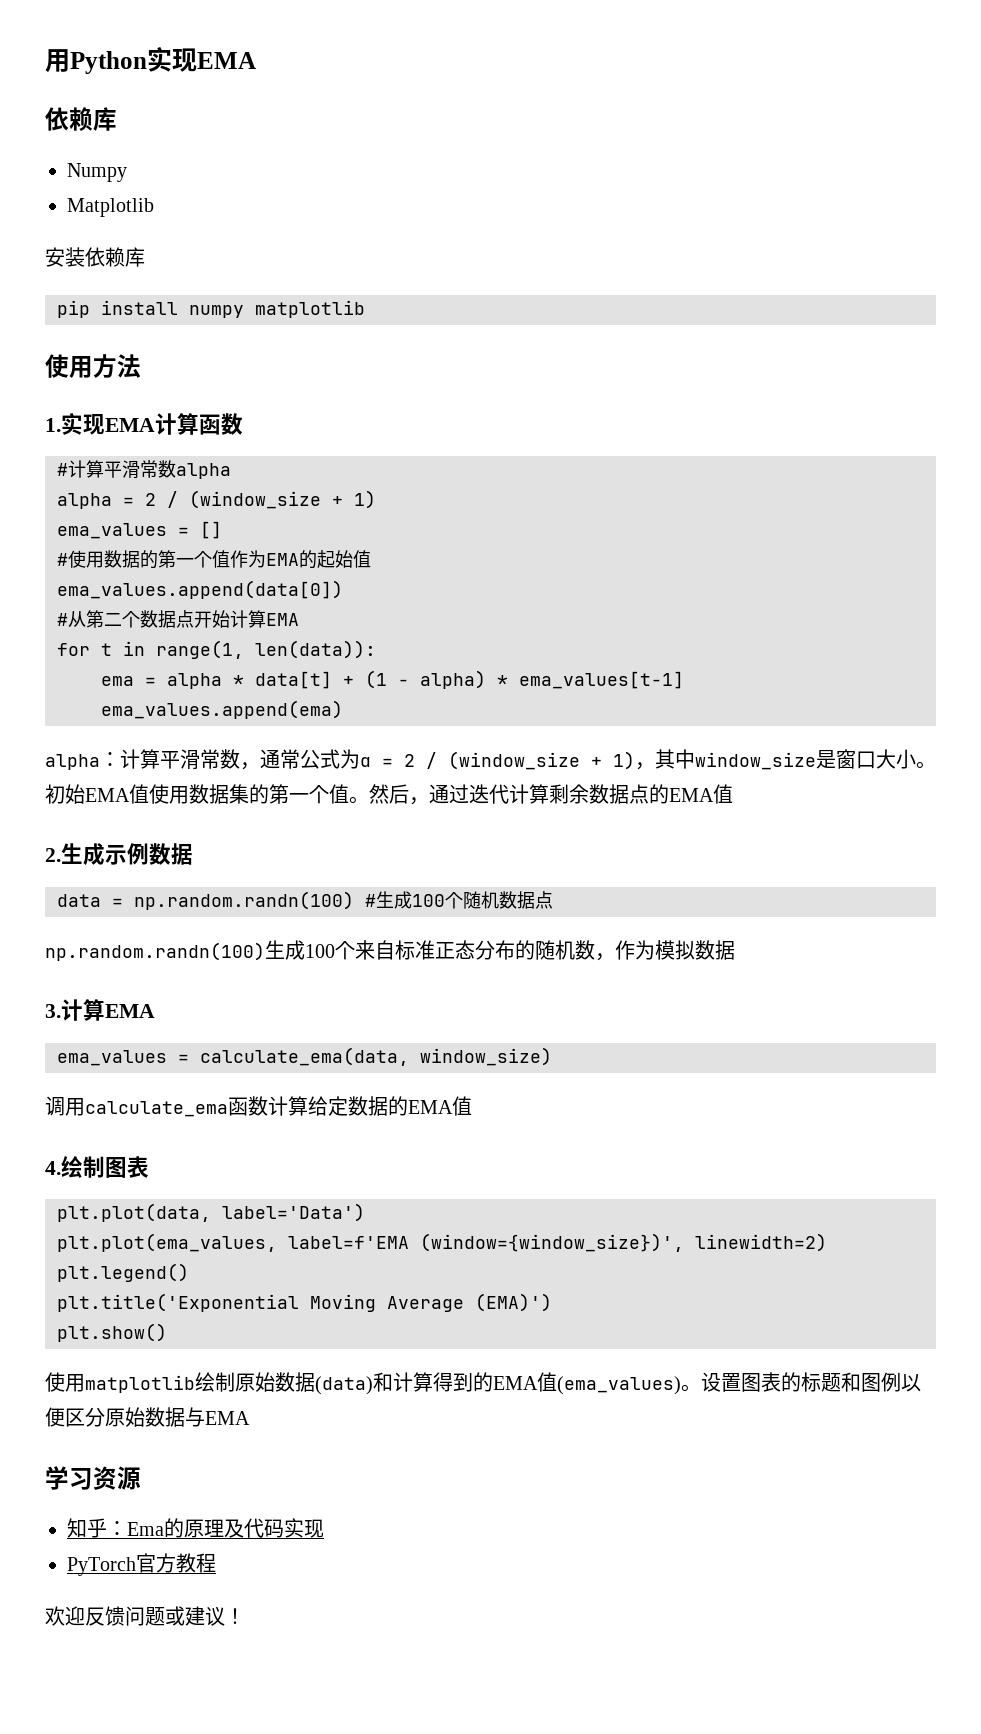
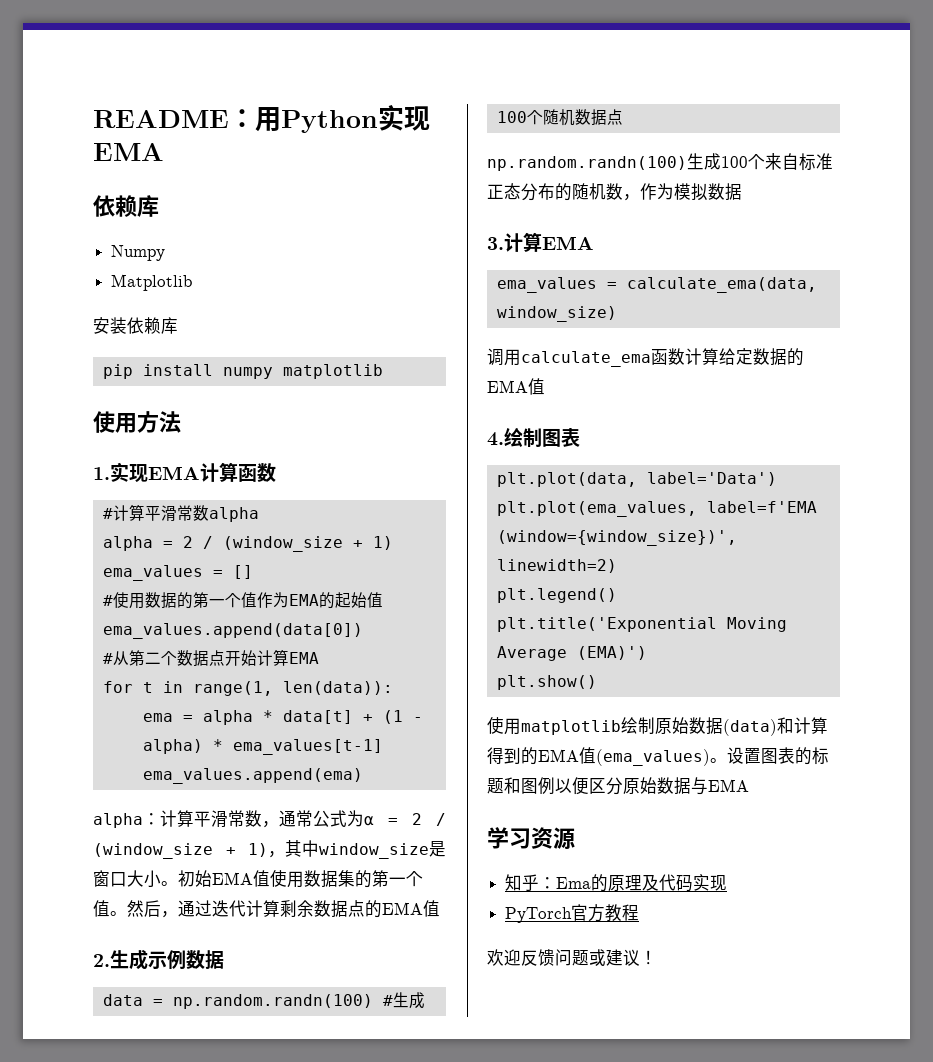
(45, 61) none -> [93,109,255,128] README：

